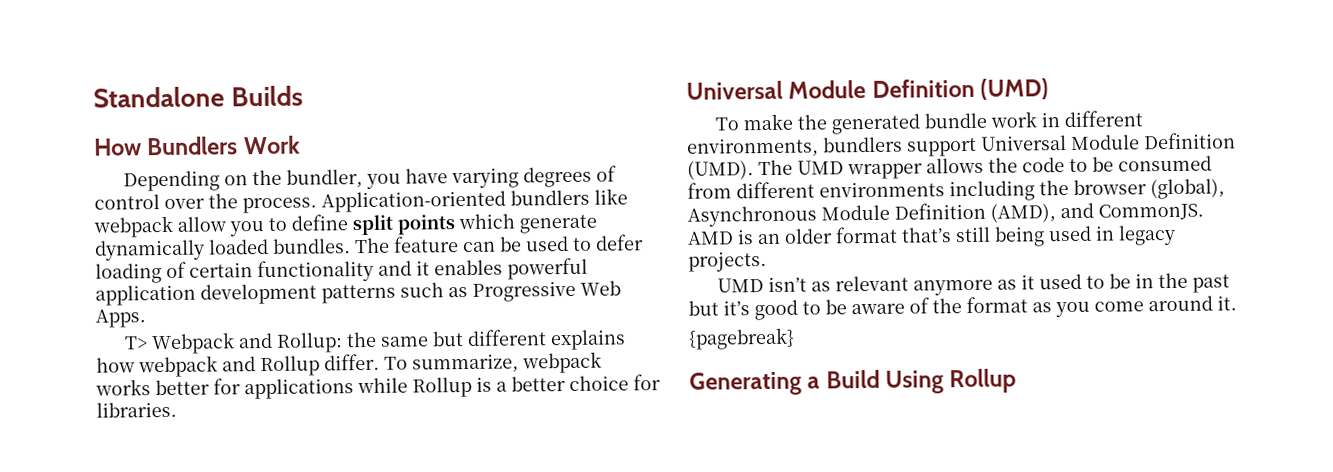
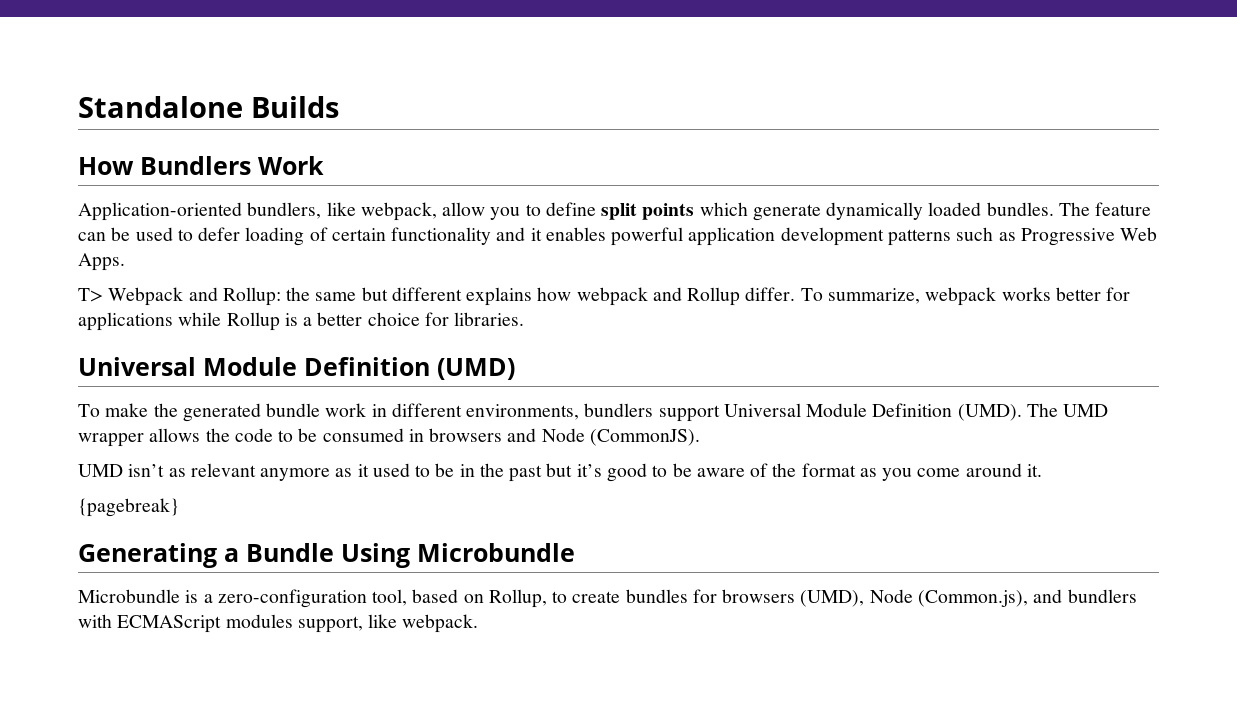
[123,165,618,192] [94,188,628,214] [93,215,173,238] Depending on the bundler, you have varying degrees of control over the process. Application-oriented bundlers like webpack -> [78,202,437,221] Application-oriented bundlers, like webpack,
[687,178,1225,202] [687,202,1204,227] [687,224,1176,247] [688,251,767,272] from different environments including the browser (global), Asynchronous Module Definition (AMD), and CommonJS. AMD is an older format that’s still being used in legacy projects. -> [408,428,700,446] in browsers and Node (CommonJS).
[825,368,1017,394] Build Using Rollup -> [246,543,575,568] [78,589,1137,608] [78,614,479,633] Bundle Using Microbundle // Microbundle is a zero-configuration tool, based on Rollup, to create bundles for browsers (UMD), Node (Common.js), and bundlers with ECMAScript modules support, like webpack.

